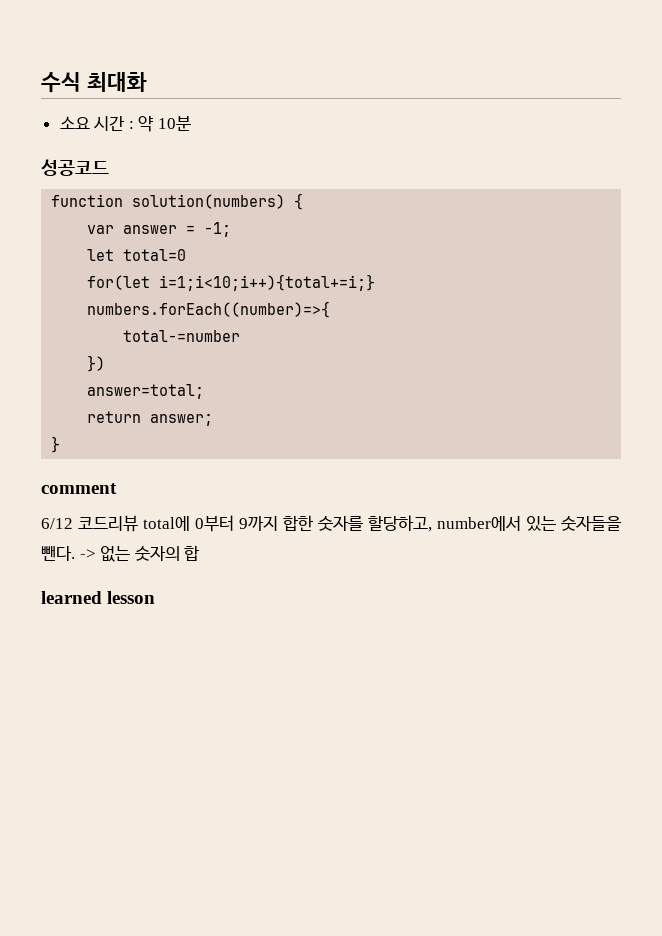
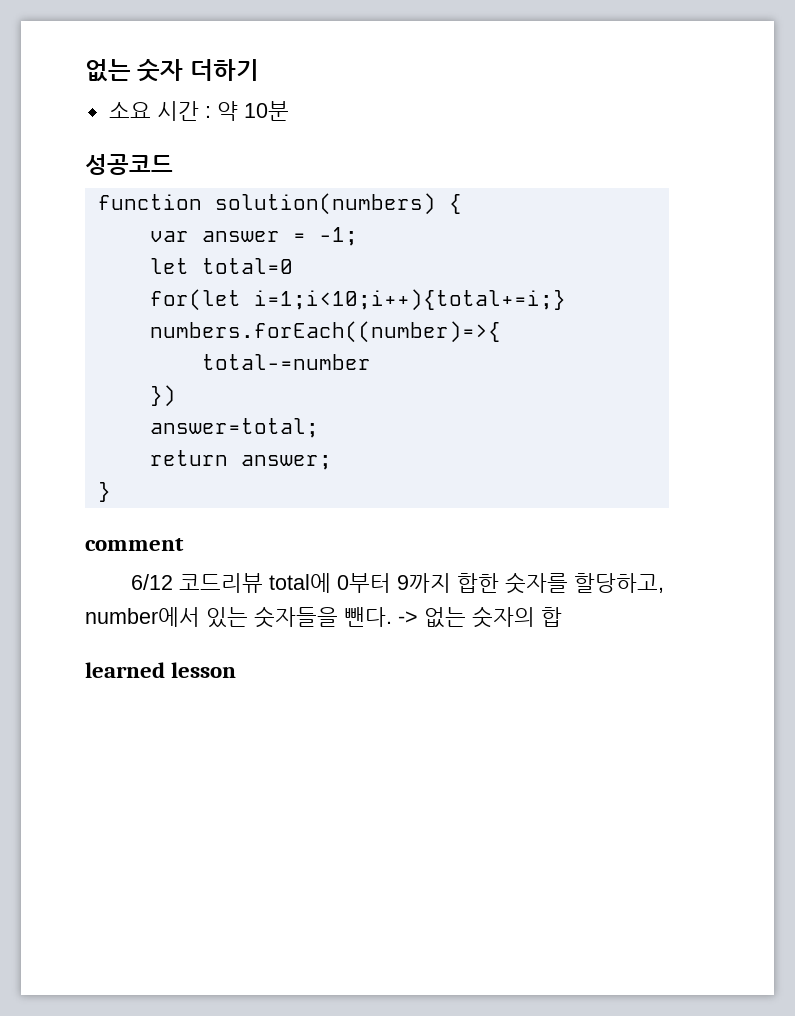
[41,72,147,93] 수식 최대화 -> [85,59,259,82] 없는 숫자 더하기

